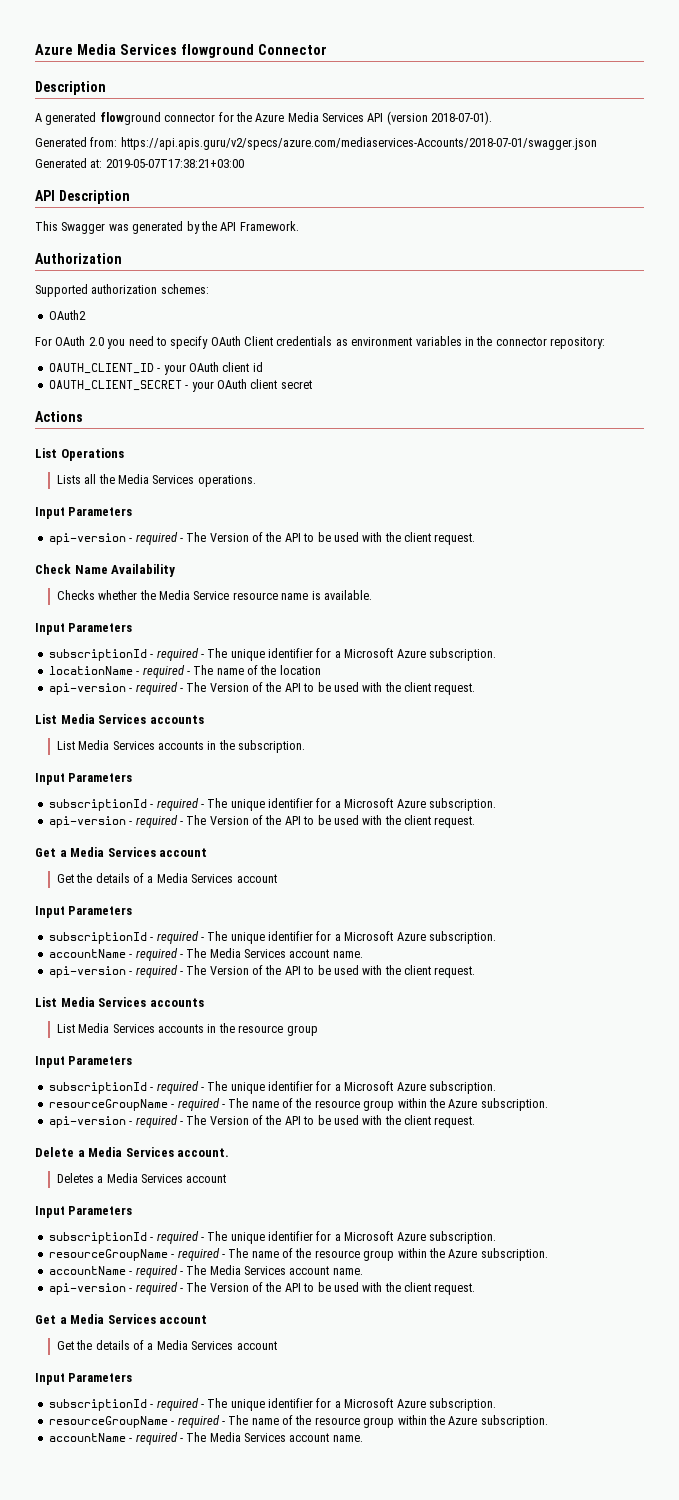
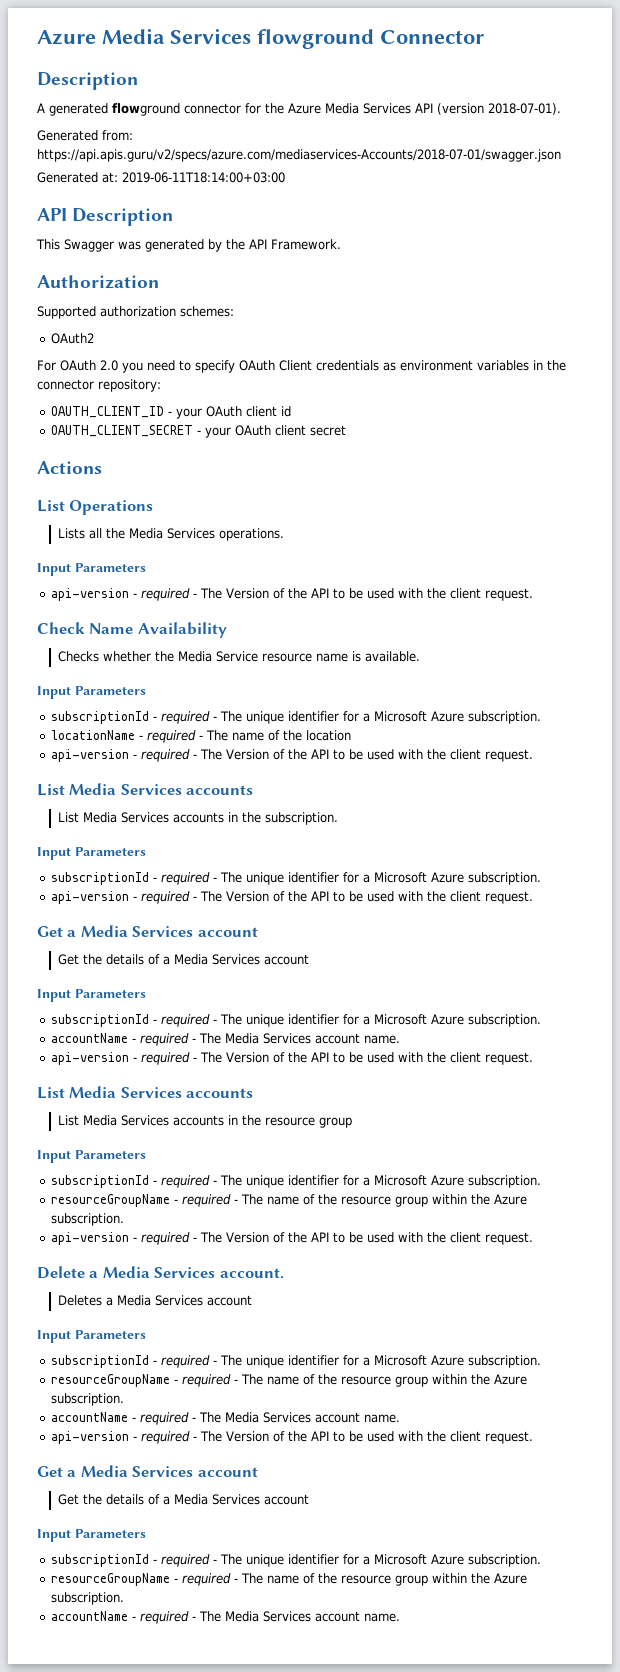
[105,159,244,168] 2019-05-07T17:38:21+03:00 -> [122,172,285,183] 2019-06-11T18:14:00+03:00

